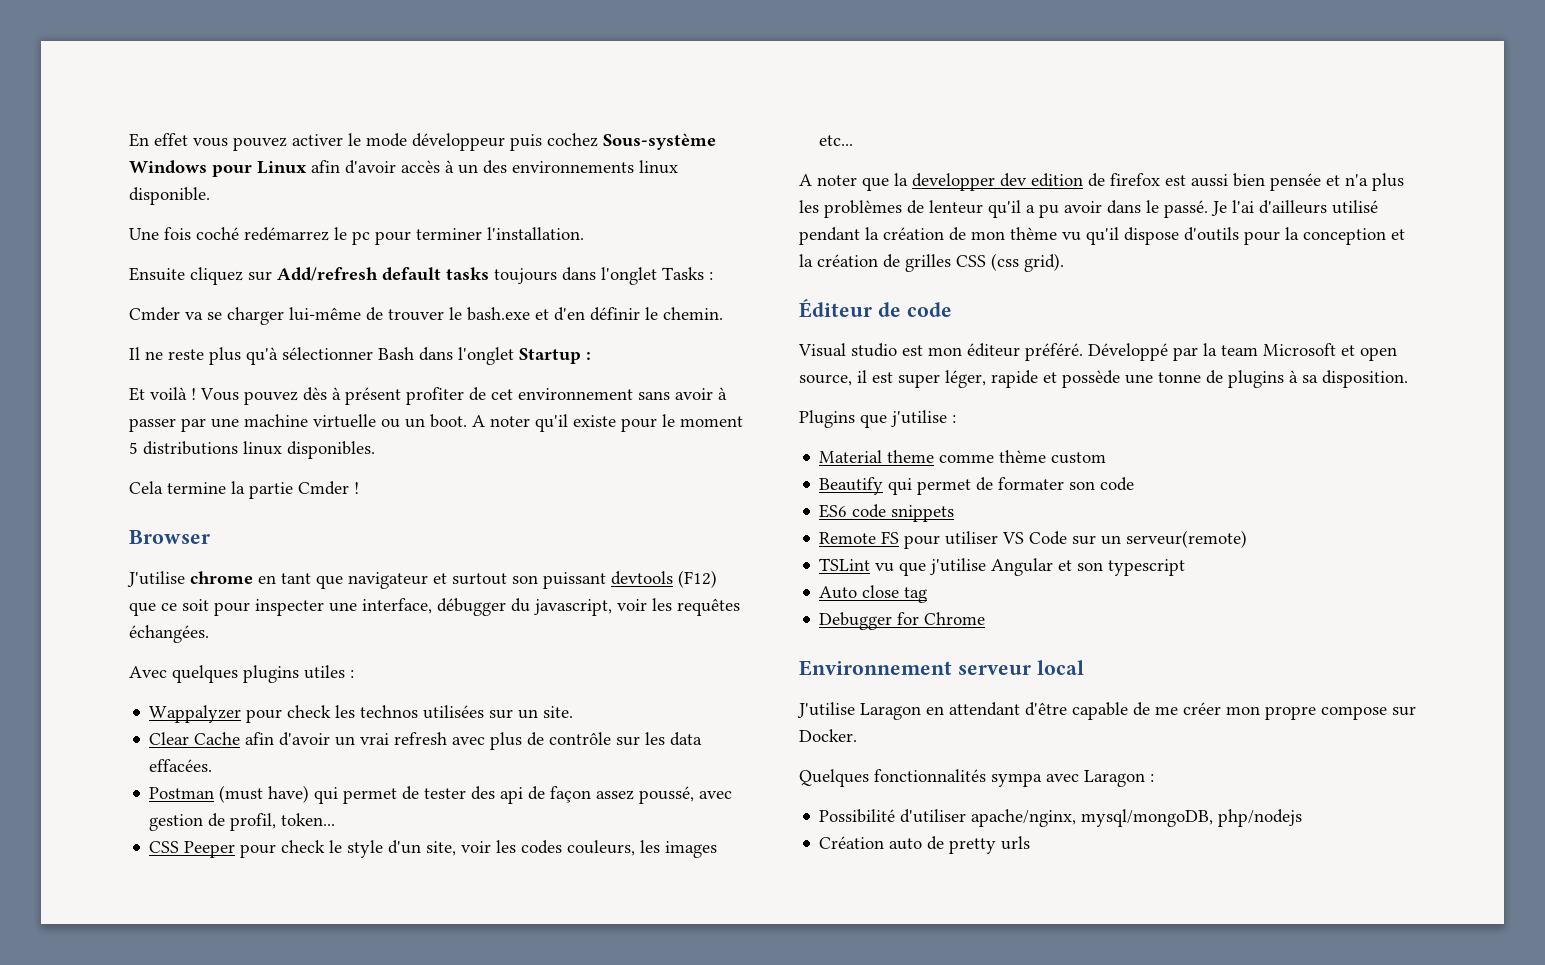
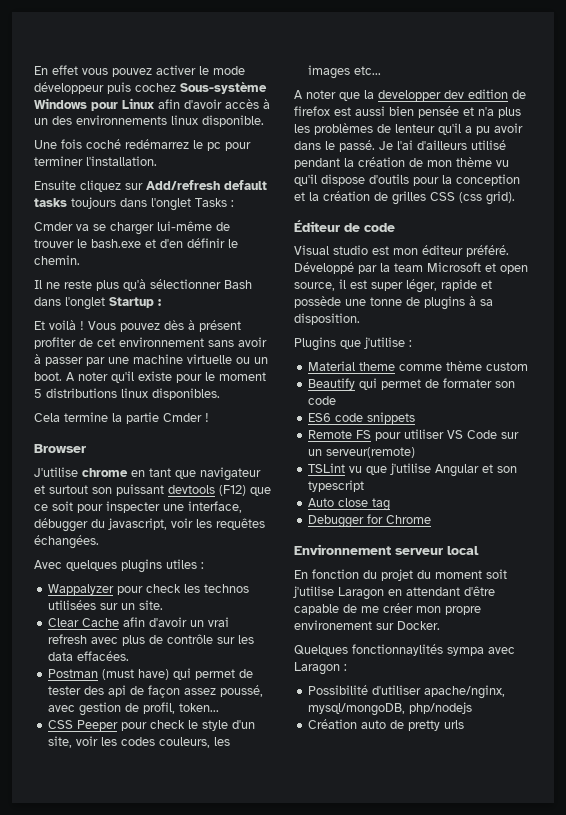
[797,702,855,718] J'utilise -> [294,569,507,581] [293,586,334,598] En fonction du projet du moment soit j'utilise
[1321,706,1387,720] compose -> [294,620,372,630] environement
[874,769,986,782] fonctionnalités -> [352,644,443,656] fonctionnaylités

